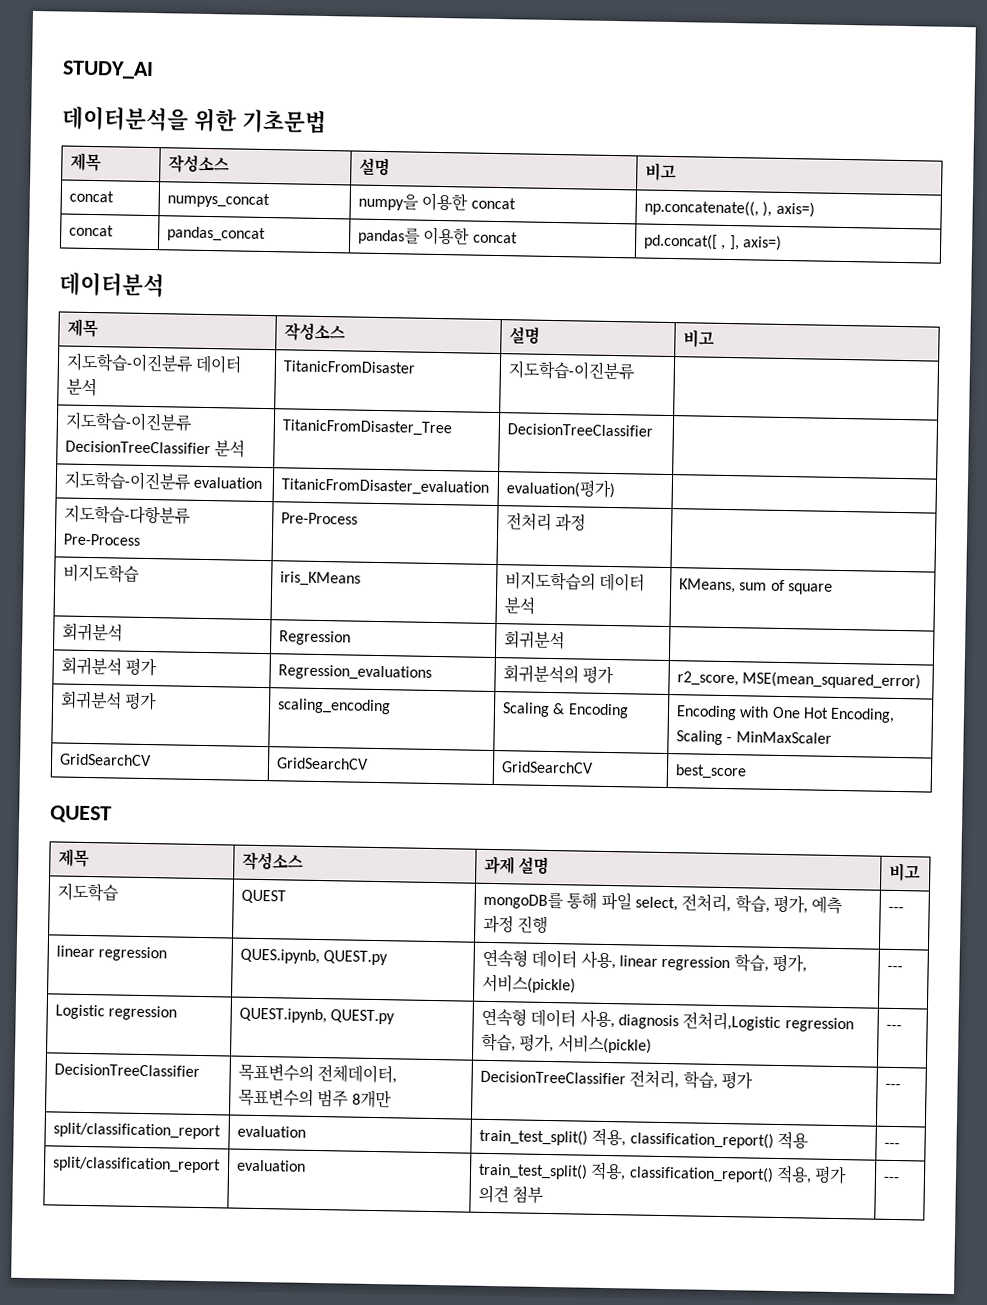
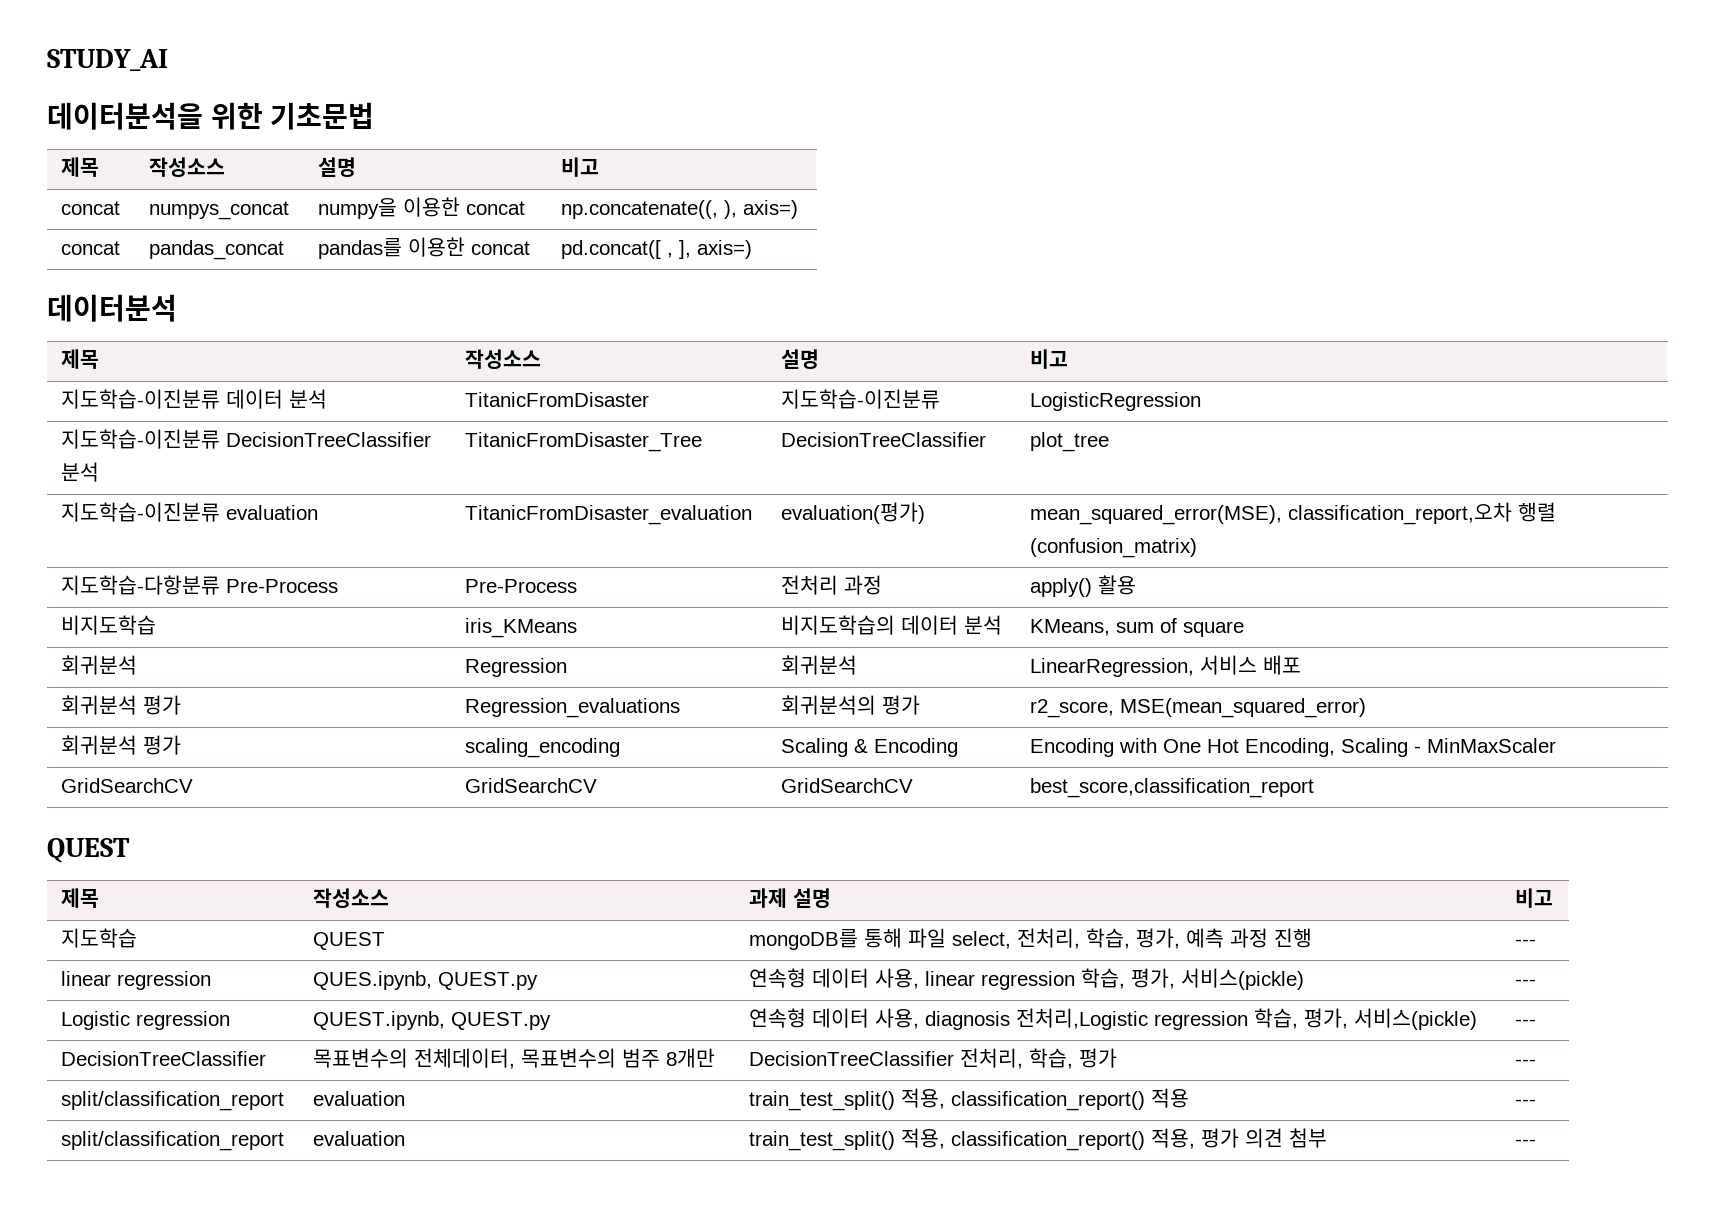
(636, 370) none -> [1030,392,1202,411] LogisticRegression
(653, 430) none -> [1030,432,1110,452] plot_tree
(615, 488) none -> [1030,502,1557,525] [1030,538,1198,558] mean_squared_error(MSE), classification_report,오차 행렬 (confusion_matrix)
(587, 522) none -> [1030,575,1137,597] apply() 활용
(565, 640) none -> [1030,655,1302,677] LinearRegression, 서비스 배포
[674,764,747,780] best_score -> [1030,778,1315,798] best_score,classification_report

